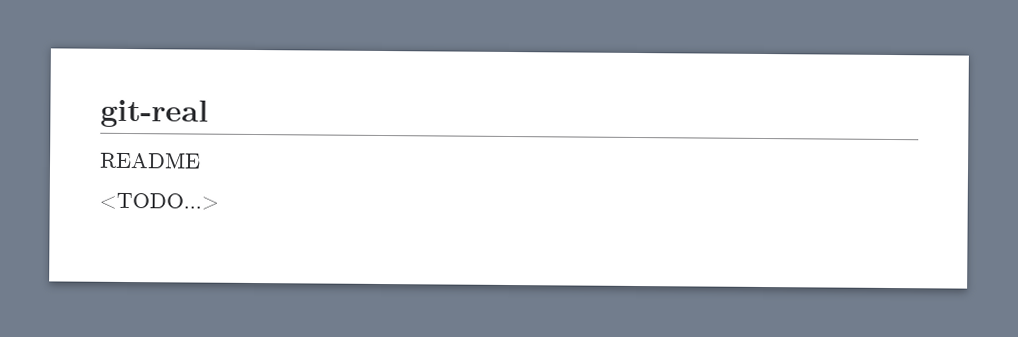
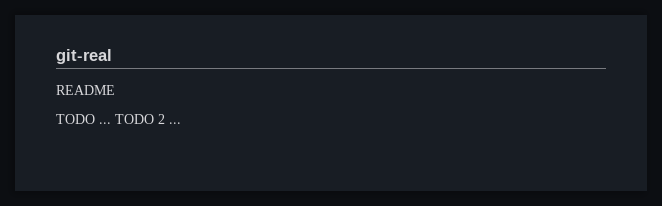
[99,192,219,210] <TODO...> -> [56,114,181,124] TODO ... TODO 2 ...

